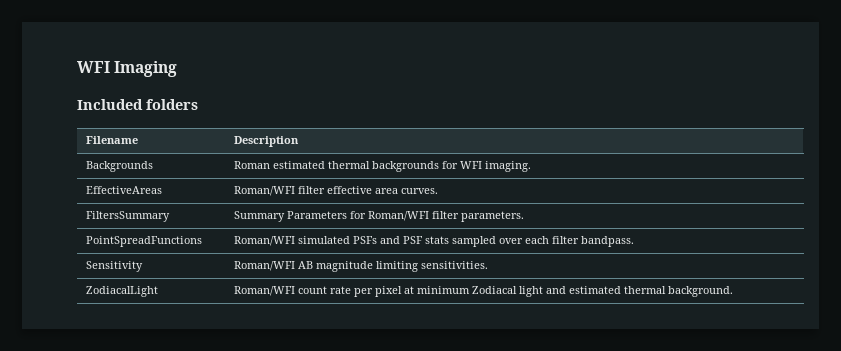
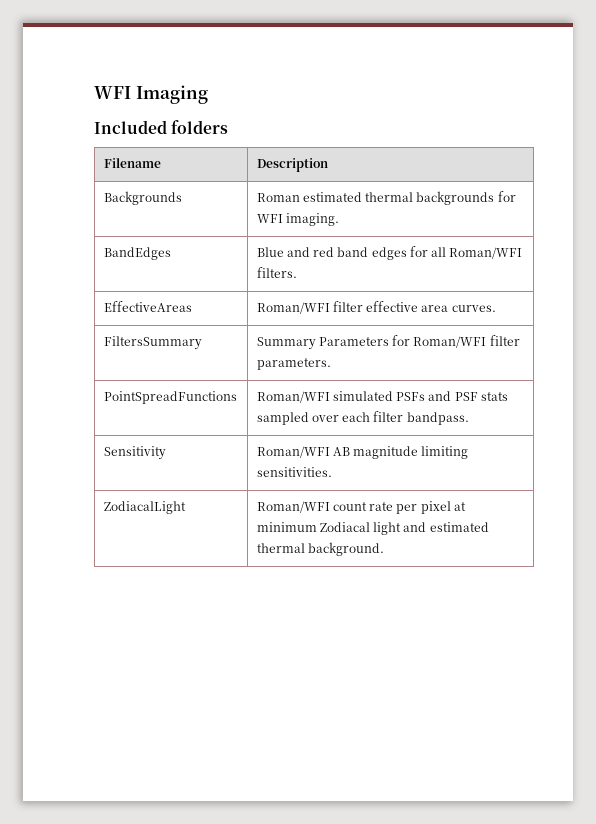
(532, 166) none -> [103,247,171,260] [256,246,523,260] [256,267,297,278] // BandEdges | Blue and red band edges for all Roman/WFI filters.

